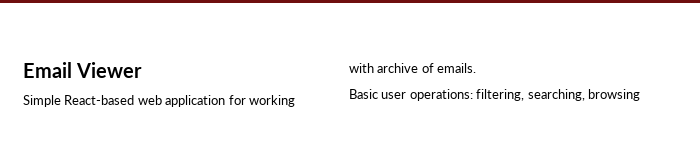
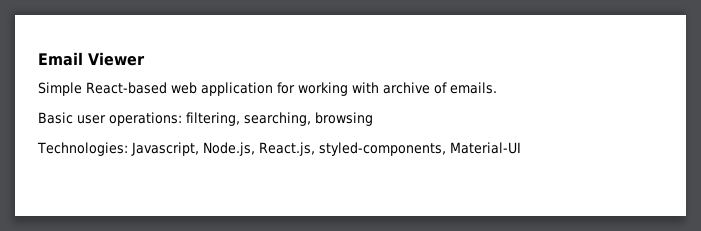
(640, 95) none -> [37,142,521,156] // Technologies: Javascript, Node.js, React.js, styled-components, Material-UI

